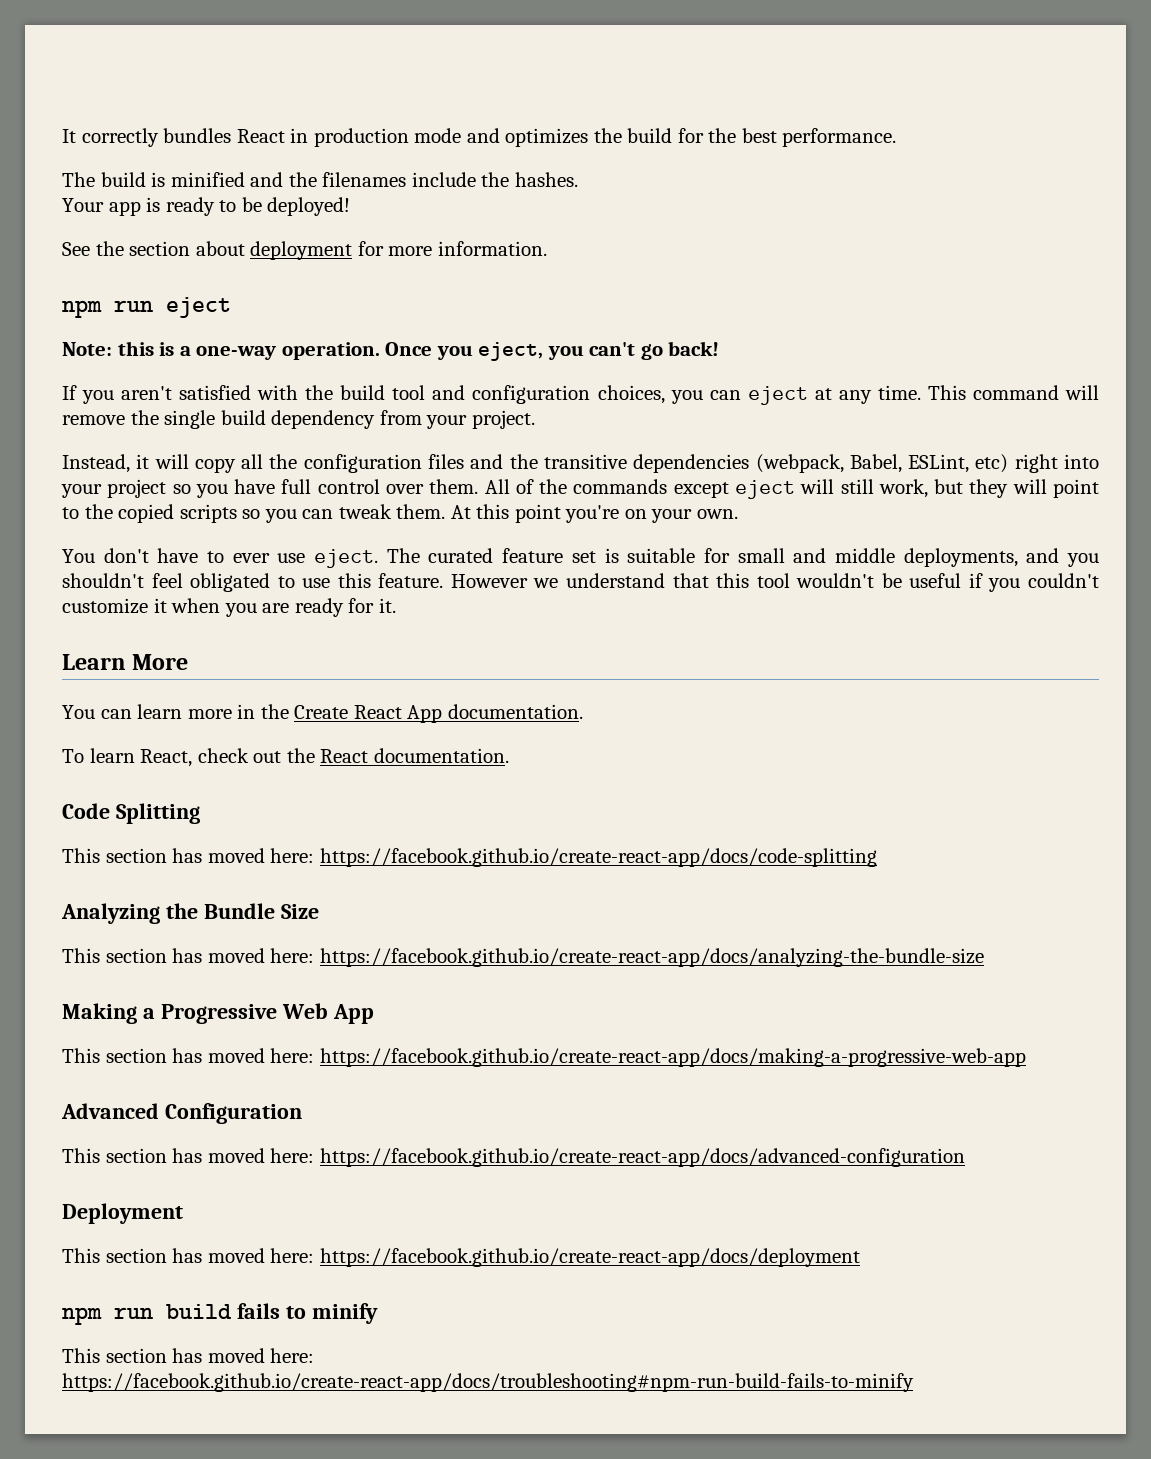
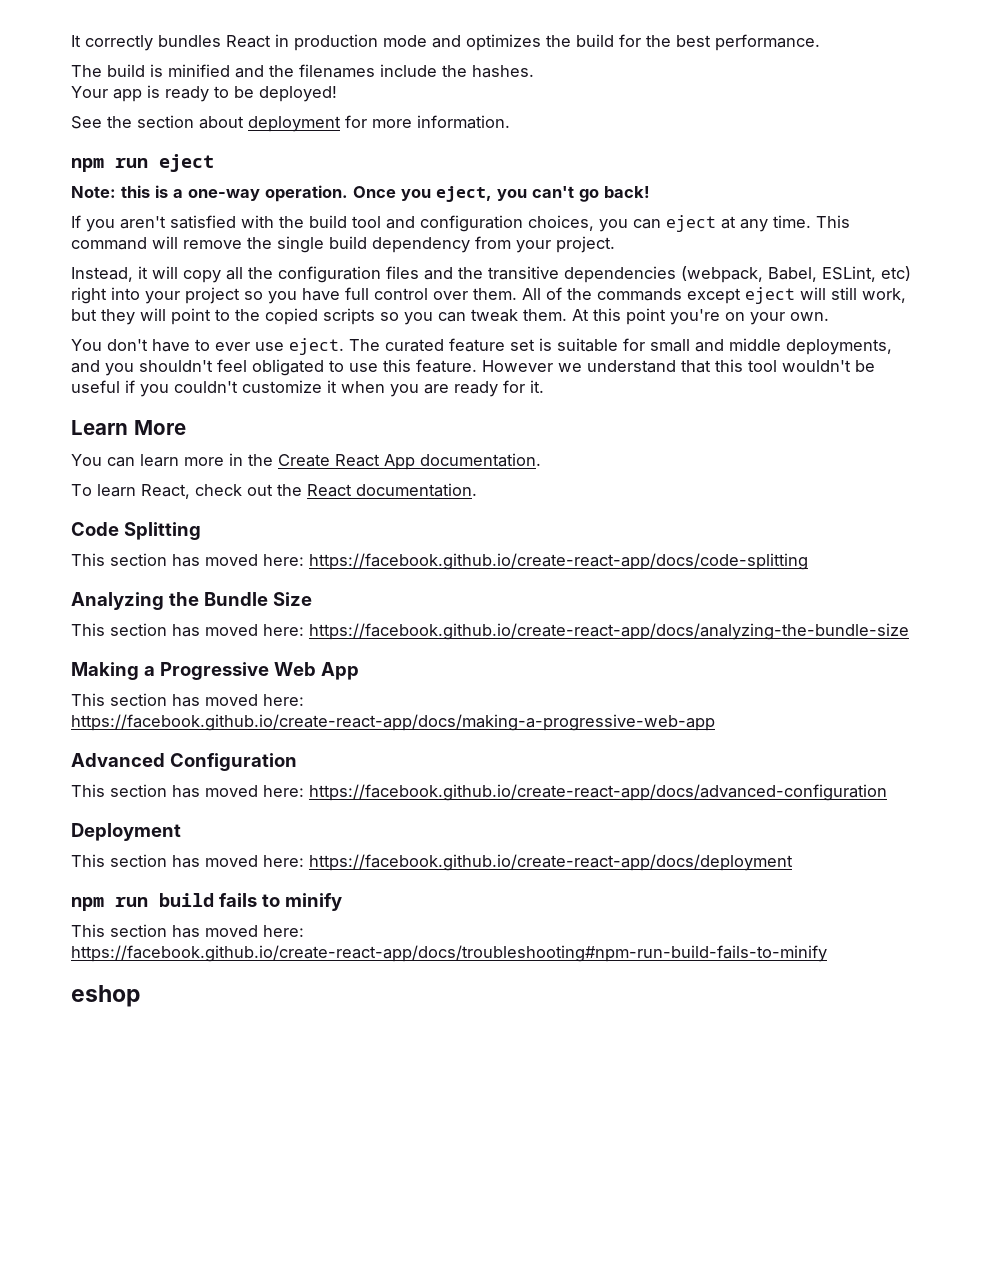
(914, 1382) none -> [71,985,141,1007] // eshop

